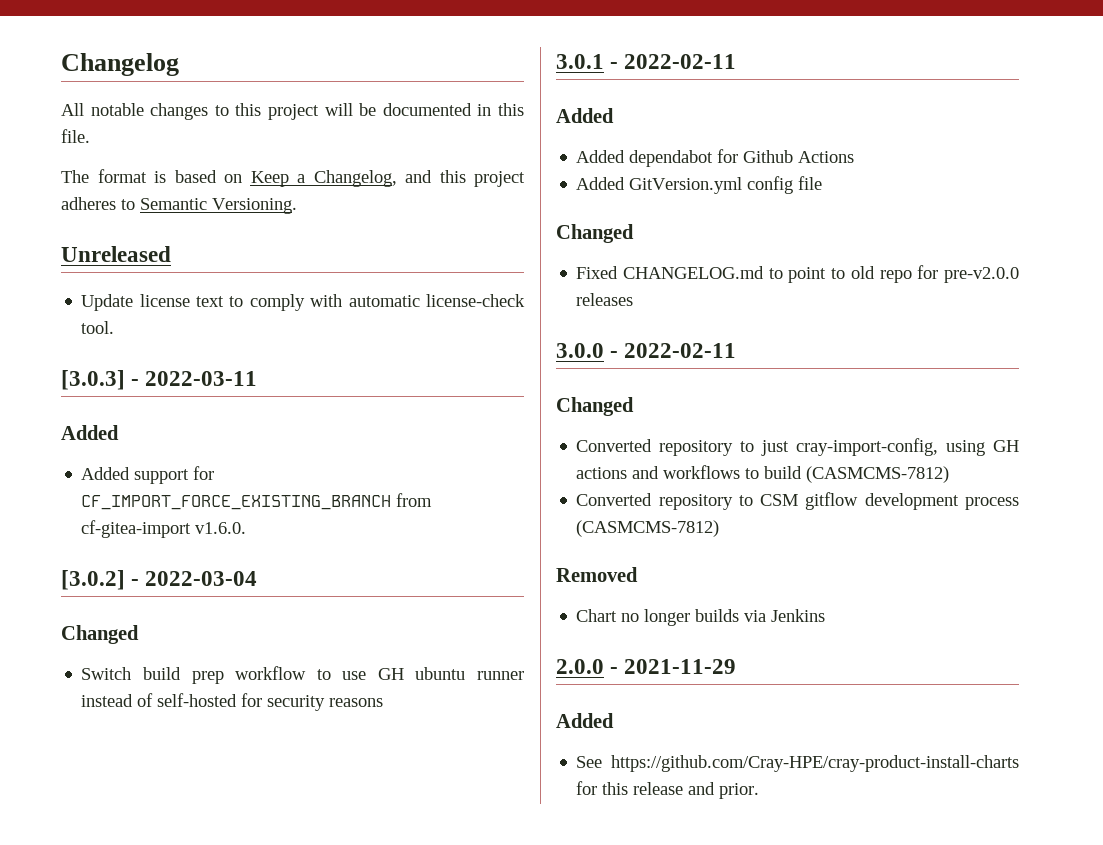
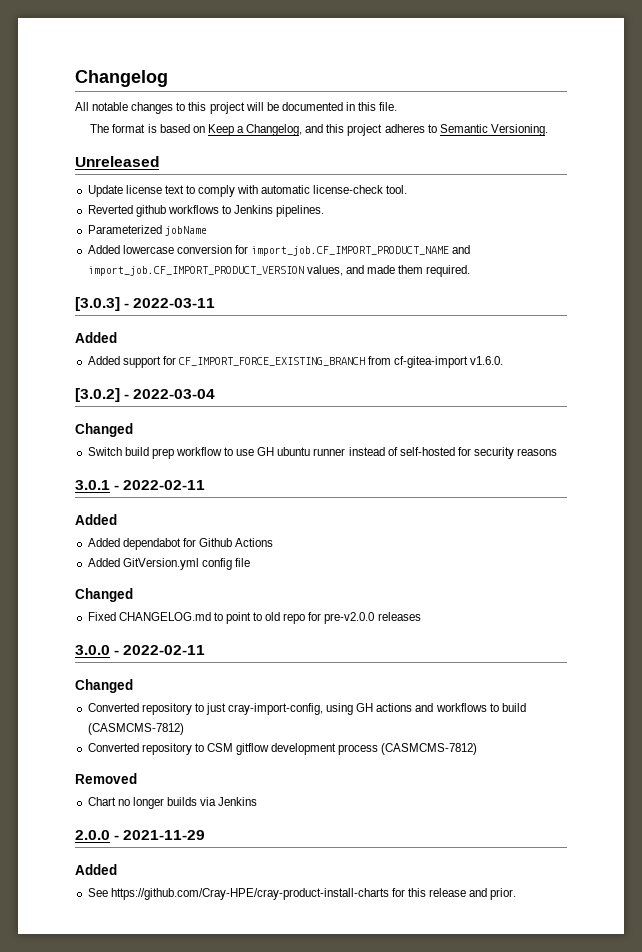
(115, 327) none -> [87,205,325,217] [87,225,207,236] [87,245,471,256] [87,265,471,277] // Reverted github workflows to Jenkins pipelines. // Parameterized jobName // Added lowercase conversion for import_job.CF_IMPORT_PRODUCT_NAME and import_job.CF_IMPORT_PRODUCT_VERSION values, and made them required.

